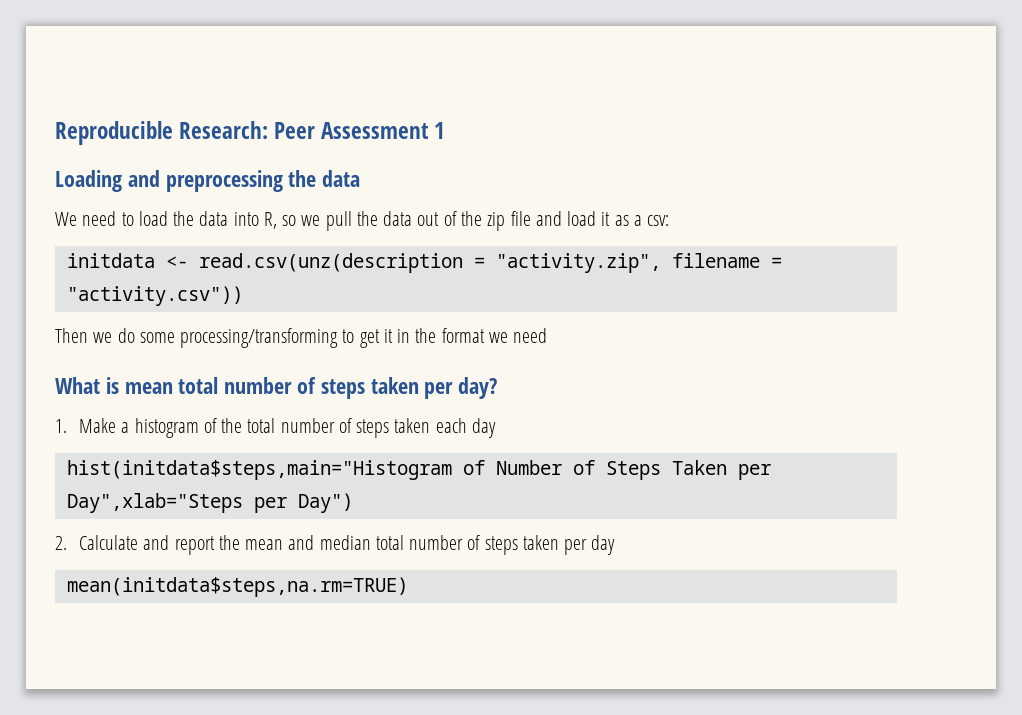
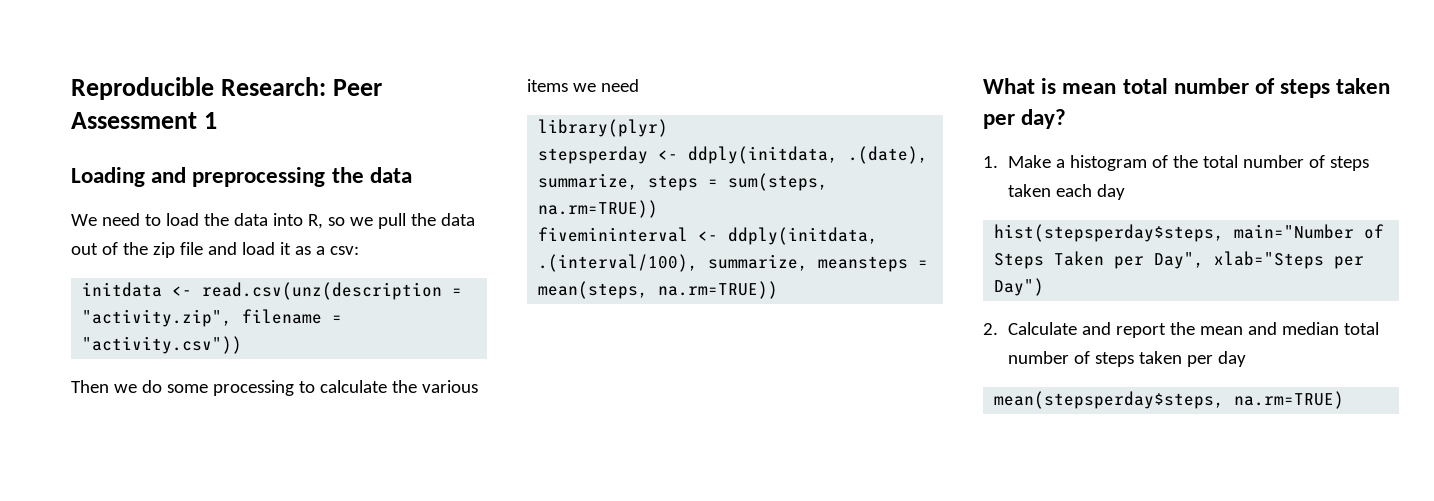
[180,328,548,348] processing/transforming to get it in the format we need -> [212,380,478,396] [527,79,639,92] [538,119,669,137] [538,146,929,164] [538,173,829,191] [538,200,659,218] [538,227,879,245] [538,254,929,272] [538,281,779,299] processing to calculate the various items we need // library(plyr) // stepsperday <- ddply(initdata, .(date), summarize, steps = sum(steps, na.rm=TRUE)) // fivemininterval <- ddply(initdata, .(interval/100), summarize, meansteps = mean(steps, na.rm=TRUE))
[66,460,562,480] hist(initdata$steps,main="Histogram of Number -> [994,224,1355,242] hist(stepsperday$steps, main="Number
[66,493,243,513] Day",xlab="Steps -> [1154,251,1325,269] Day", xlab="Steps
[66,577,408,597] mean(initdata$steps,na.rm=TRUE) -> [994,391,1345,409] mean(stepsperday$steps, na.rm=TRUE)

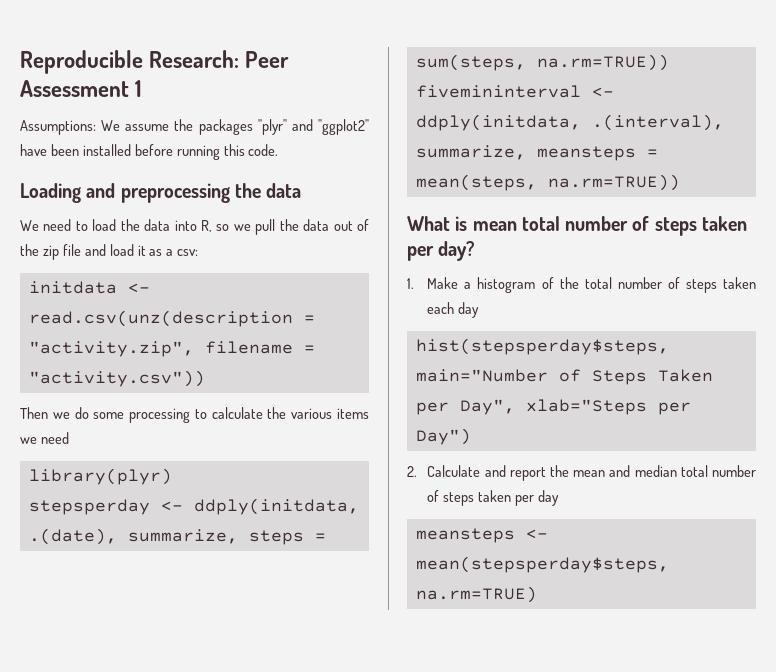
(218, 120) none -> [20,119,370,135] [20,144,279,160] // Assumptions: We assume the packages "plyr" and "ggplot2" have been installed before running this code.
[538,254,699,272] .(interval/100), -> [591,114,724,131] .(interval),
(1246, 359) none -> [415,528,548,543] meansteps <-

